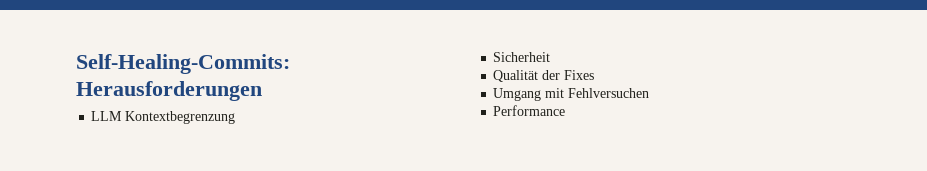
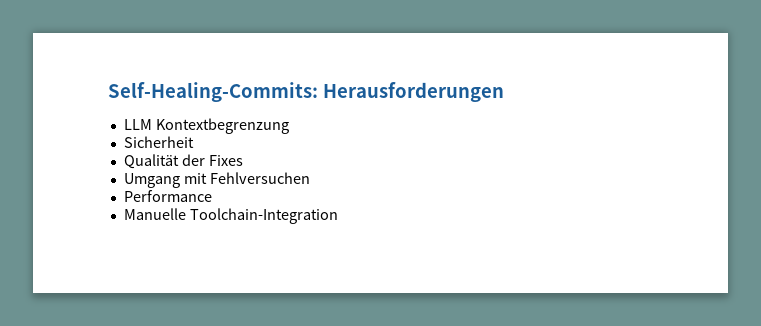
(566, 110) none -> [123,208,338,224] // Manuelle Toolchain-Integration

